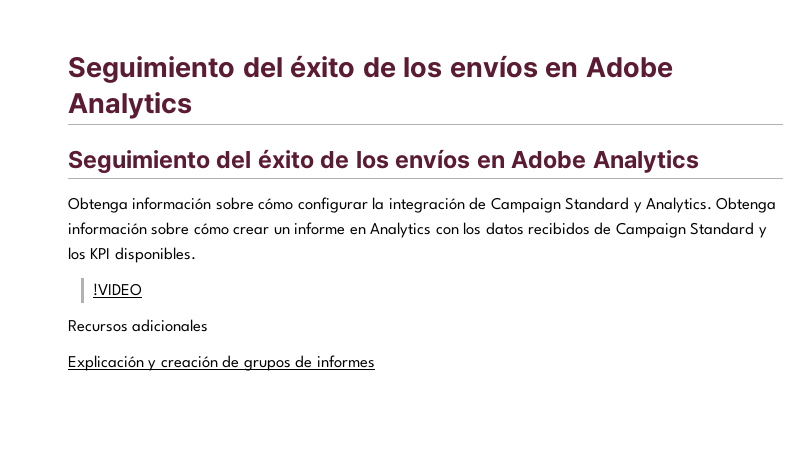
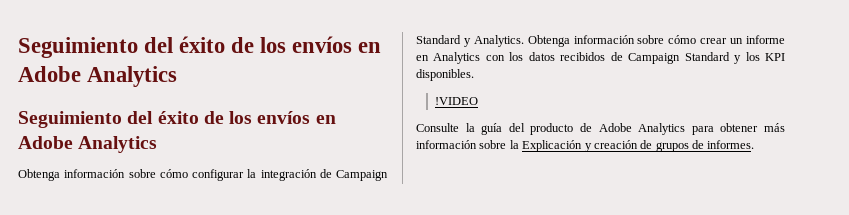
[68,319,209,332] Recursos adicionales // -> [416,123,785,135] [416,140,519,149] Consulte la guía del producto de Adobe Analytics para obtener más información sobre la
[316,355,375,368] informes -> [707,140,755,149] informes.

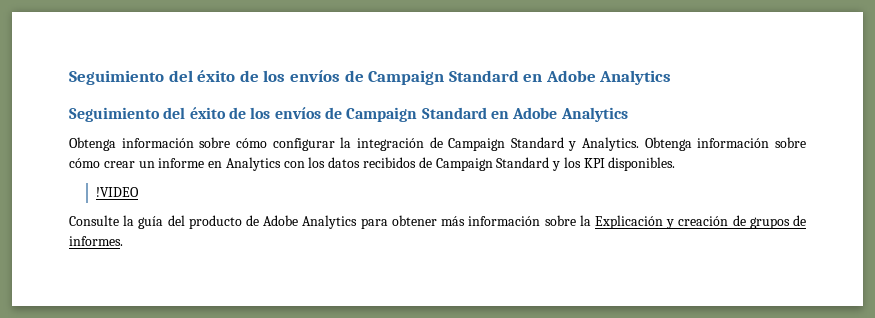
[18,36,353,58] Seguimiento del éxito de los envíos -> [69,70,519,85] Seguimiento del éxito de los envíos de Campaign Standard
(311, 117) none -> [324,107,487,122] de Campaign Standard

